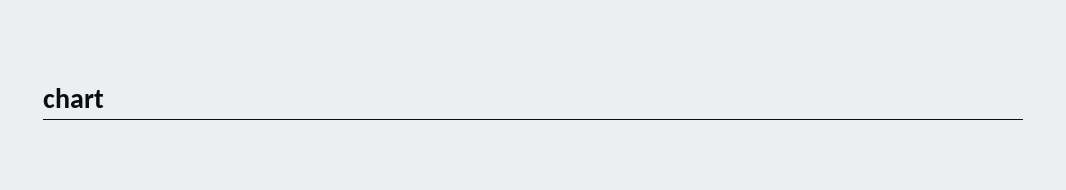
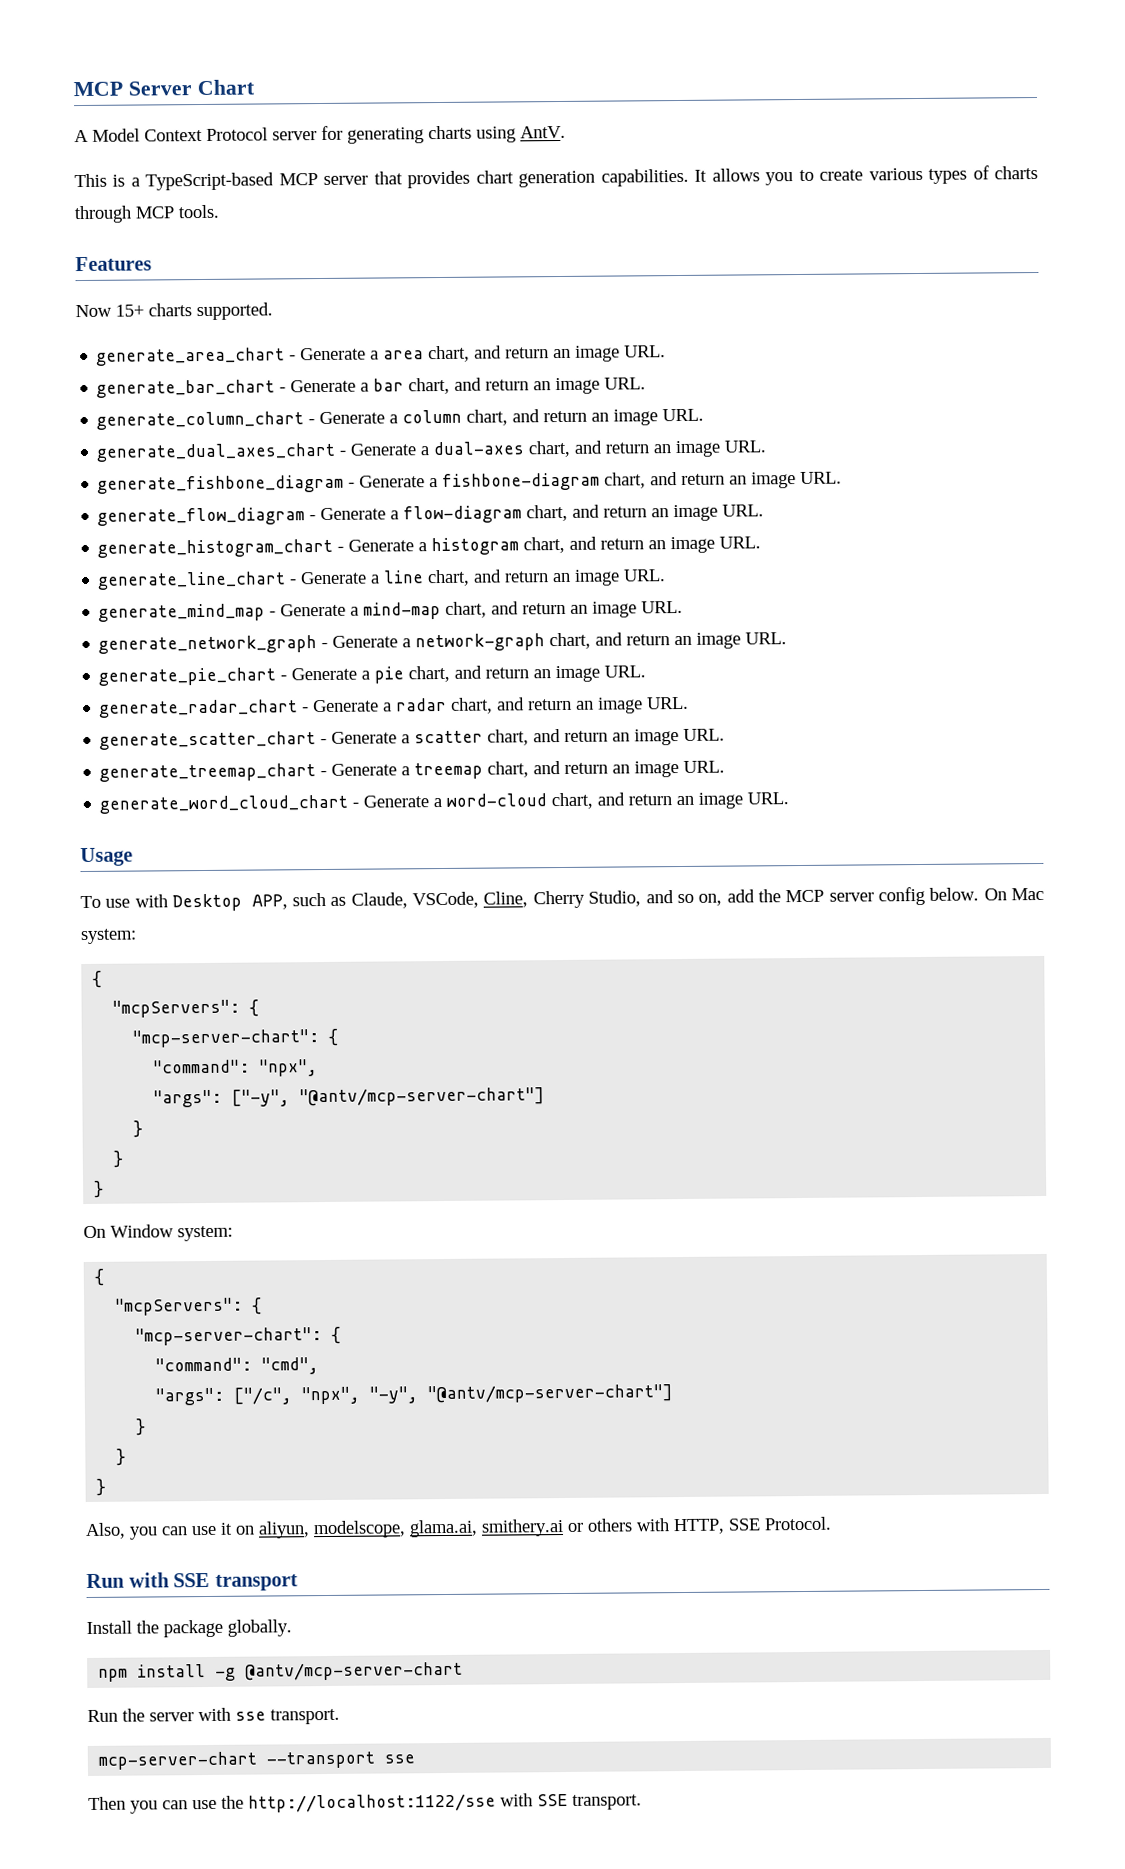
[43,88,104,108] chart -> [73,79,255,97] [74,125,566,144] [74,165,1039,191] [74,204,219,224] [75,256,152,272] [75,302,273,321] [96,345,667,366] [96,377,647,398] [96,408,705,430] [96,440,767,462] [97,471,843,494] [97,504,765,526] [97,536,762,558] [97,569,667,590] [98,600,684,622] [98,632,788,654] [98,665,647,686] [99,696,690,718] [99,728,726,750] [99,760,726,782] [99,792,790,814] [80,847,133,867] [80,886,1044,912] [80,928,137,945] [92,970,103,988] [112,999,260,1018] [132,1028,339,1048] [153,1059,319,1077] [153,1087,546,1108] [133,1120,144,1138] [113,1150,124,1168] [94,1180,105,1198] [83,1224,233,1242] [94,1268,105,1286] [115,1297,263,1316] [135,1326,342,1346] [155,1357,320,1375] [155,1384,674,1406] [136,1418,147,1436] [116,1448,127,1466] [96,1478,107,1496] [85,1516,831,1540] [86,1572,298,1591] [86,1619,292,1638] [98,1661,464,1682] [87,1707,340,1725] [98,1751,416,1770] [88,1793,642,1814] MCP Server Chart // A Model Context Protocol server for generating charts using AntV. // This is a TypeScript-based MCP server that provides chart generation capabilities. It allows you to create various types of charts through MCP tools. // Features // Now 15+ charts supported. // generate_area_chart - Generate a area chart, and return an image URL. // generate_bar_chart - Generate a bar chart, and return an image URL. // generate_column_chart - Generate a column chart, and return an image URL. // generate_dual_axes_chart - Generate a dual-axes chart, and return an image URL. // generate_fishbone_diagram - Generate a fishbone-diagram chart, and return an image URL. // generate_flow_diagram - Generate a flow-diagram chart, and return an image URL. // generate_histogram_chart - Generate a histogram chart, and return an image URL. // generate_line_chart - Generate a line chart, and return an image URL. // generate_mind_map - Generate a mind-map chart, and return an image URL. // generate_network_graph - Generate a network-graph chart, and return an image URL. // generate_pie_chart - Generate a pie chart, and return an image URL. // generate_radar_chart - Generate a radar chart, and return an image URL. // generate_scatter_chart - Generate a scatter chart, and return an image URL. // generate_treemap_chart - Generate a treemap chart, and return an image URL. // generate_word_cloud_chart - Generate a word-cloud chart, and return an image URL. // Usage // To use with Desktop APP, such as Claude, VSCode, Cline, Cherry Studio, and so on, add the MCP server config below. On Mac system: // { // "mcpServers": { // "mcp-server-chart": { // "command": "npx", // "args": ["-y", "@antv/mcp-server-chart"] // } // } // } // On Window system: // { // "mcpServers": { // "mcp-server-chart": { // "command": "cmd", // "args": ["/c", "npx", "-y", "@antv/mcp-server-chart"] // } // } // } // Also, you can use it on aliyun, modelscope, glama.ai, smithery.ai or others with HTTP, SSE Protocol. // Run with SSE transport // Install the package globally. // npm install -g @antv/mcp-server-chart // Run the server with sse transport. // mcp-server-chart --transport sse // Then you can use the http://localhost:1122/sse with SSE transport.

